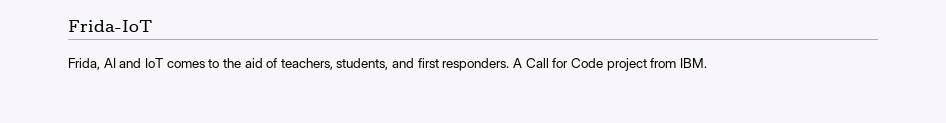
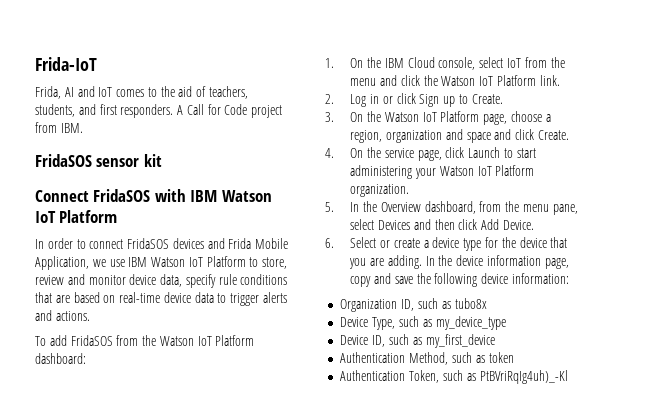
(707, 63) none -> [35,154,162,167] [35,189,272,202] [35,210,118,223] [35,238,289,249] [35,256,288,270] [35,274,288,288] [35,292,288,306] [35,310,90,321] [35,335,255,346] [35,353,86,364] [325,57,565,70] [350,75,560,86] [325,93,503,107] [325,111,551,125] [350,129,569,143] [325,147,536,161] [350,165,535,179] [350,184,410,197] [325,201,578,215] [350,219,534,230] [325,237,568,251] [349,255,569,269] [350,273,569,287] [340,298,487,312] [340,316,506,330] [340,334,495,348] [340,352,514,365] [340,370,568,384] // FridaSOS sensor kit // Connect FridaSOS with IBM Watson IoT Platform // In order to connect FridaSOS devices and Frida Mobile Application, we use IBM Watson IoT Platform to store, review and monitor device data, specify rule conditions that are based on real-time device data to trigger alerts and actions. // To add FridaSOS from the Watson IoT Platform dashboard: // 1. On the IBM Cloud console, select IoT from the menu and click the Watson IoT Platform link. // 2. Log in or click Sign up to Create. // 3. On the Watson IoT Platform page, choose a region, organization and space and click Create. // 4. On the service page, click Launch to start administering your Watson IoT Platform organization. // 5. In the Overview dashboard, from the menu pane, select Devices and then click Add Device. // 6. Select or create a device type for the device that you are adding. In the device information page, copy and save the following device information: // Organization ID, such as tubo8x // Device Type, such as my_device_type // Device ID, such as my_first_device // Authentication Method, such as token // Authentication Token, such as PtBVriRqIg4uh)_-Kl

